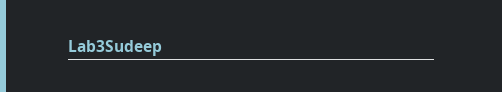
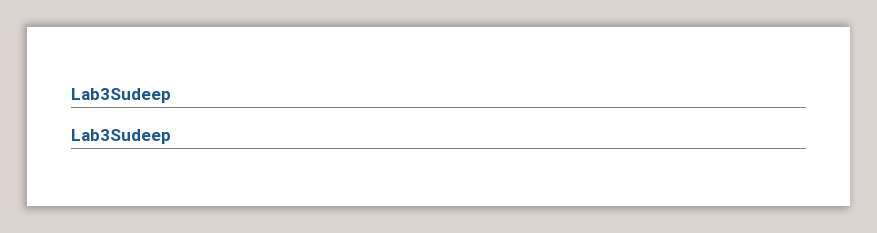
[68,40,162,56] Lab3Sudeep -> [71,88,171,103] [71,129,171,144] Lab3Sudeep // Lab3Sudeep

